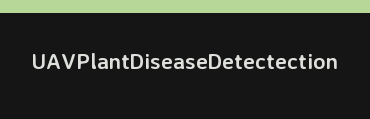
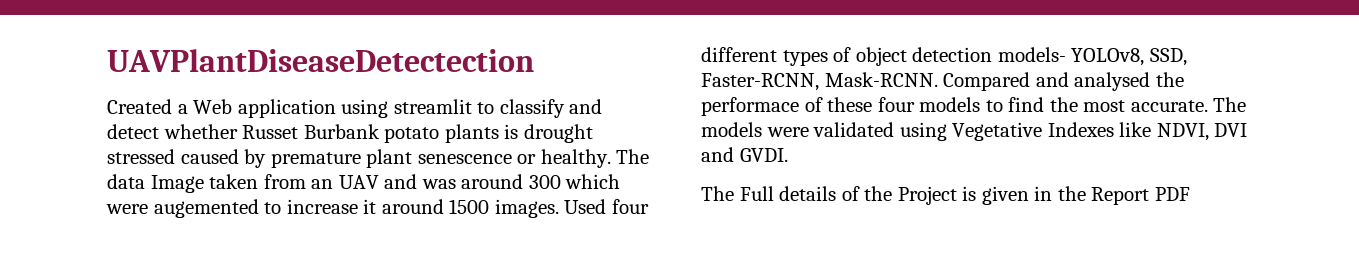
(338, 61) none -> [107,99,603,118] [107,124,593,143] [107,149,650,168] [107,174,621,193] [106,199,649,218] [701,47,1187,66] [701,72,1184,91] [701,97,1247,116] [701,122,1248,141] [701,147,788,162] [701,186,1190,205] // Created a Web application using streamlit to classify and detect whether Russet Burbank potato plants is drought stressed caused by premature plant senescence or healthy. The data Image taken from an UAV and was around 300 which were augemented to increase it around 1500 images. Used four different types of object detection models- YOLOv8, SSD, Faster-RCNN, Mask-RCNN. Compared and analysed the performace of these four models to find the most accurate. The models were validated using Vegetative Indexes like NDVI, DVI and GVDI. // The Full details of the Project is given in the Report PDF

